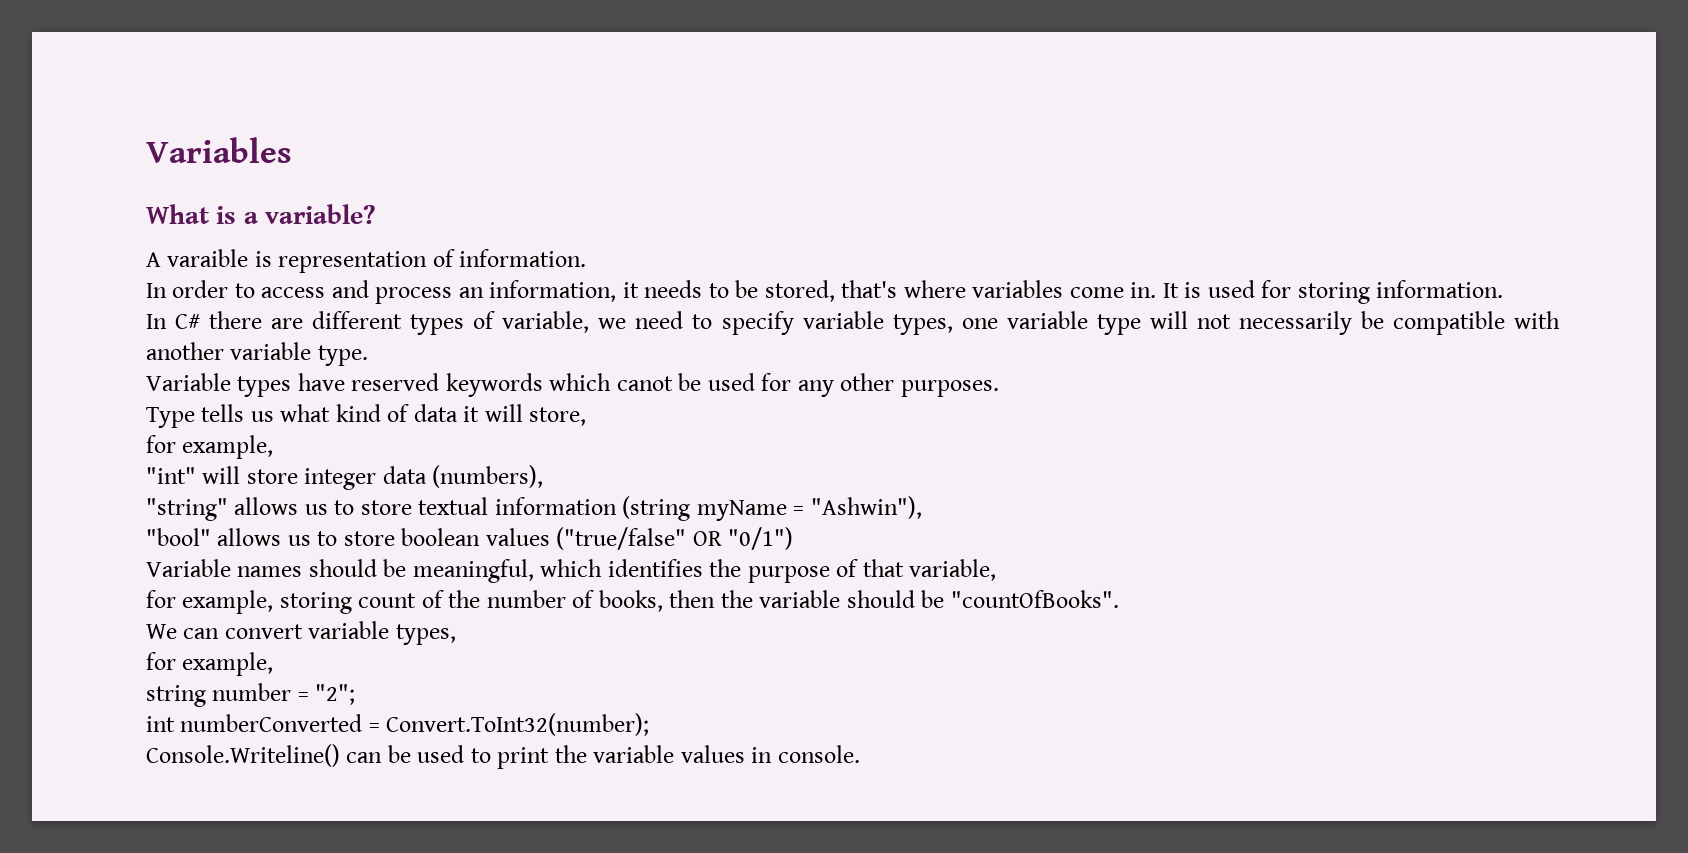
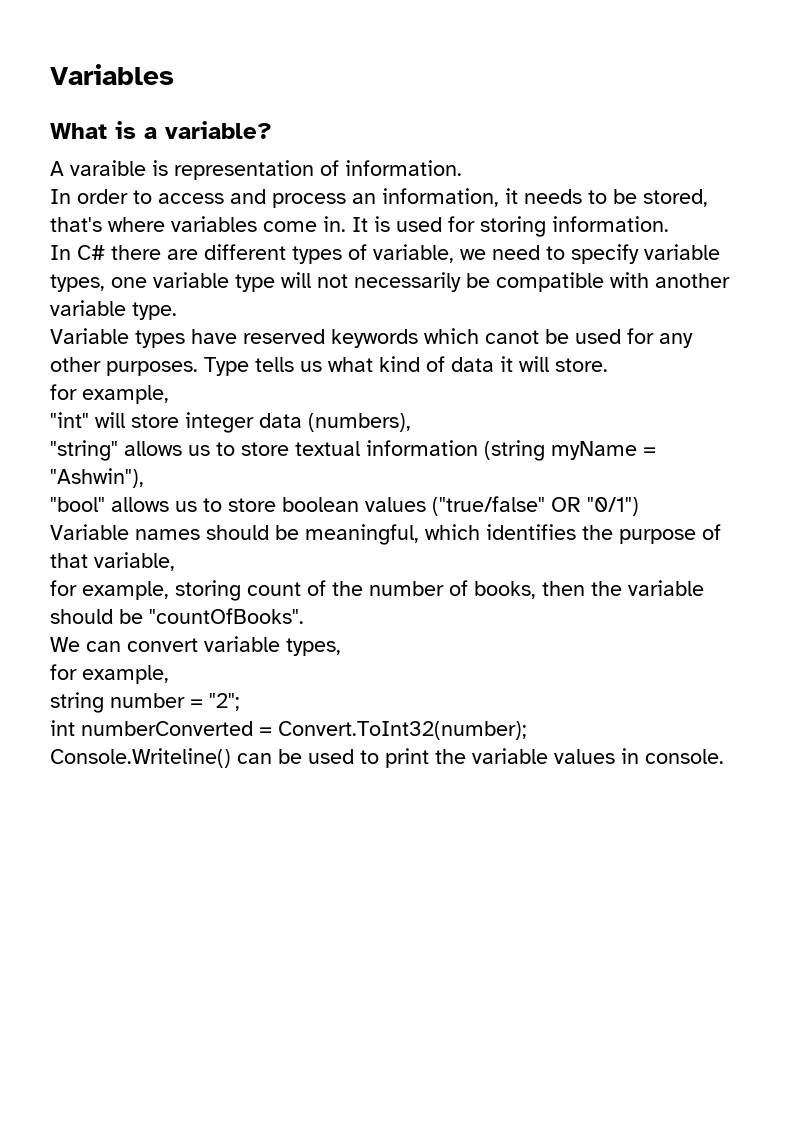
(999, 388) // -> (198, 368) none
[529,407,587,426] store, -> [555,358,608,372] store.

